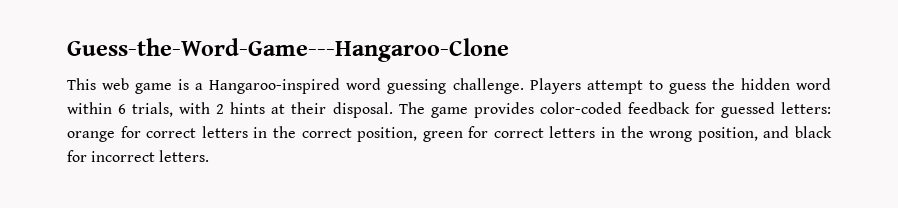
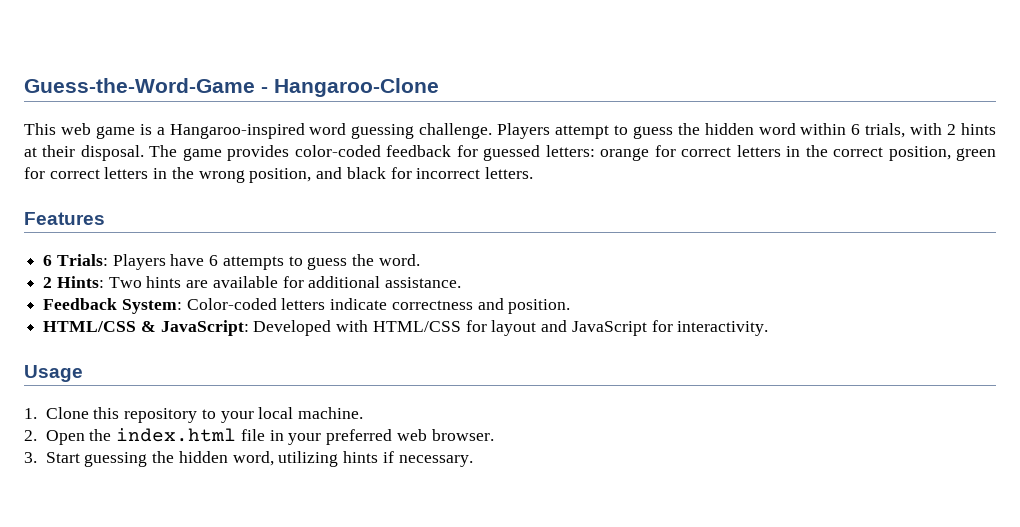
[67,38,509,62] Guess-the-Word-Game---Hangaroo-Clone -> [24,78,439,97] Guess-the-Word-Game - Hangaroo-Clone
(210, 156) none -> [24,212,105,225] [43,254,420,270] [43,276,462,288] [43,298,571,314] [43,320,769,336] [24,365,83,382] [24,407,364,423] [24,428,494,445] [24,451,473,467] // Features // 6 Trials: Players have 6 attempts to guess the word. // 2 Hints: Two hints are available for additional assistance. // Feedback System: Color-coded letters indicate correctness and position. // HTML/CSS & JavaScript: Developed with HTML/CSS for layout and JavaScript for interactivity. // Usage // 1. Clone this repository to your local machine. // 2. Open the index.html file in your preferred web browser. // 3. Start guessing the hidden word, utilizing hints if necessary.

